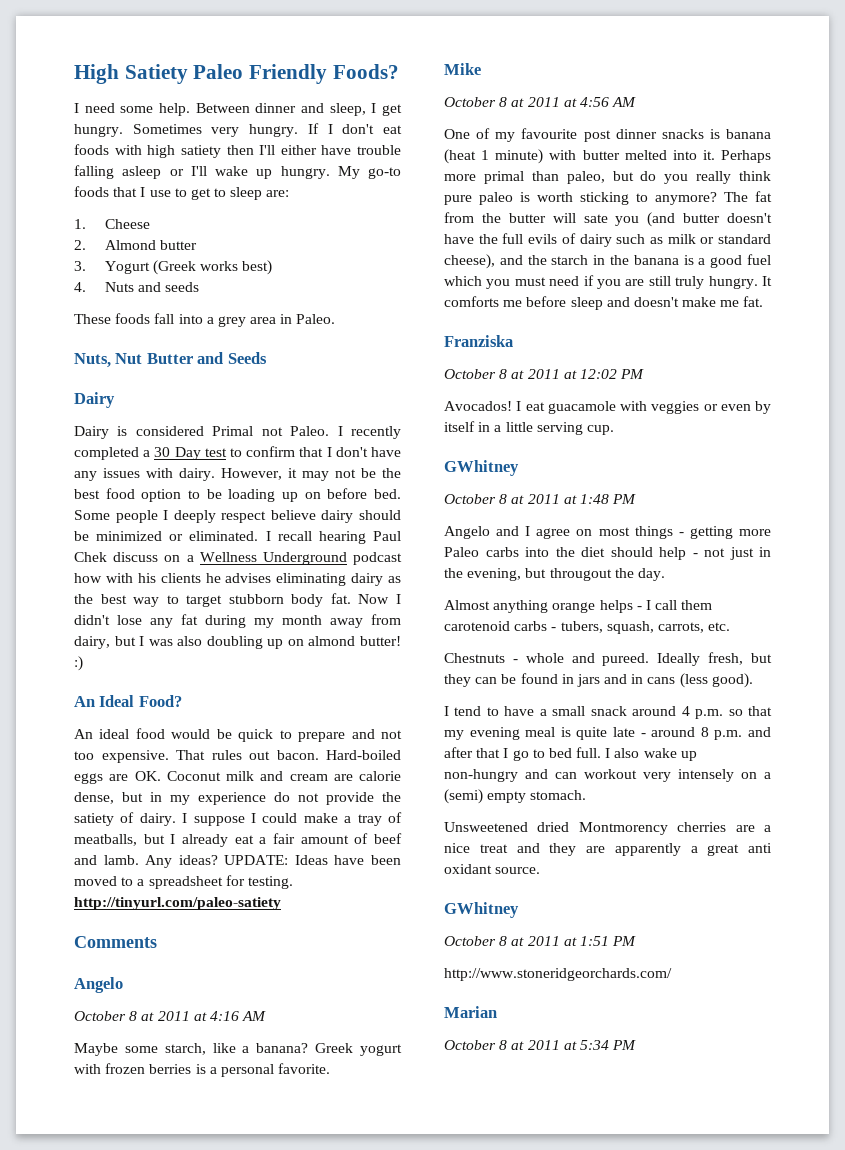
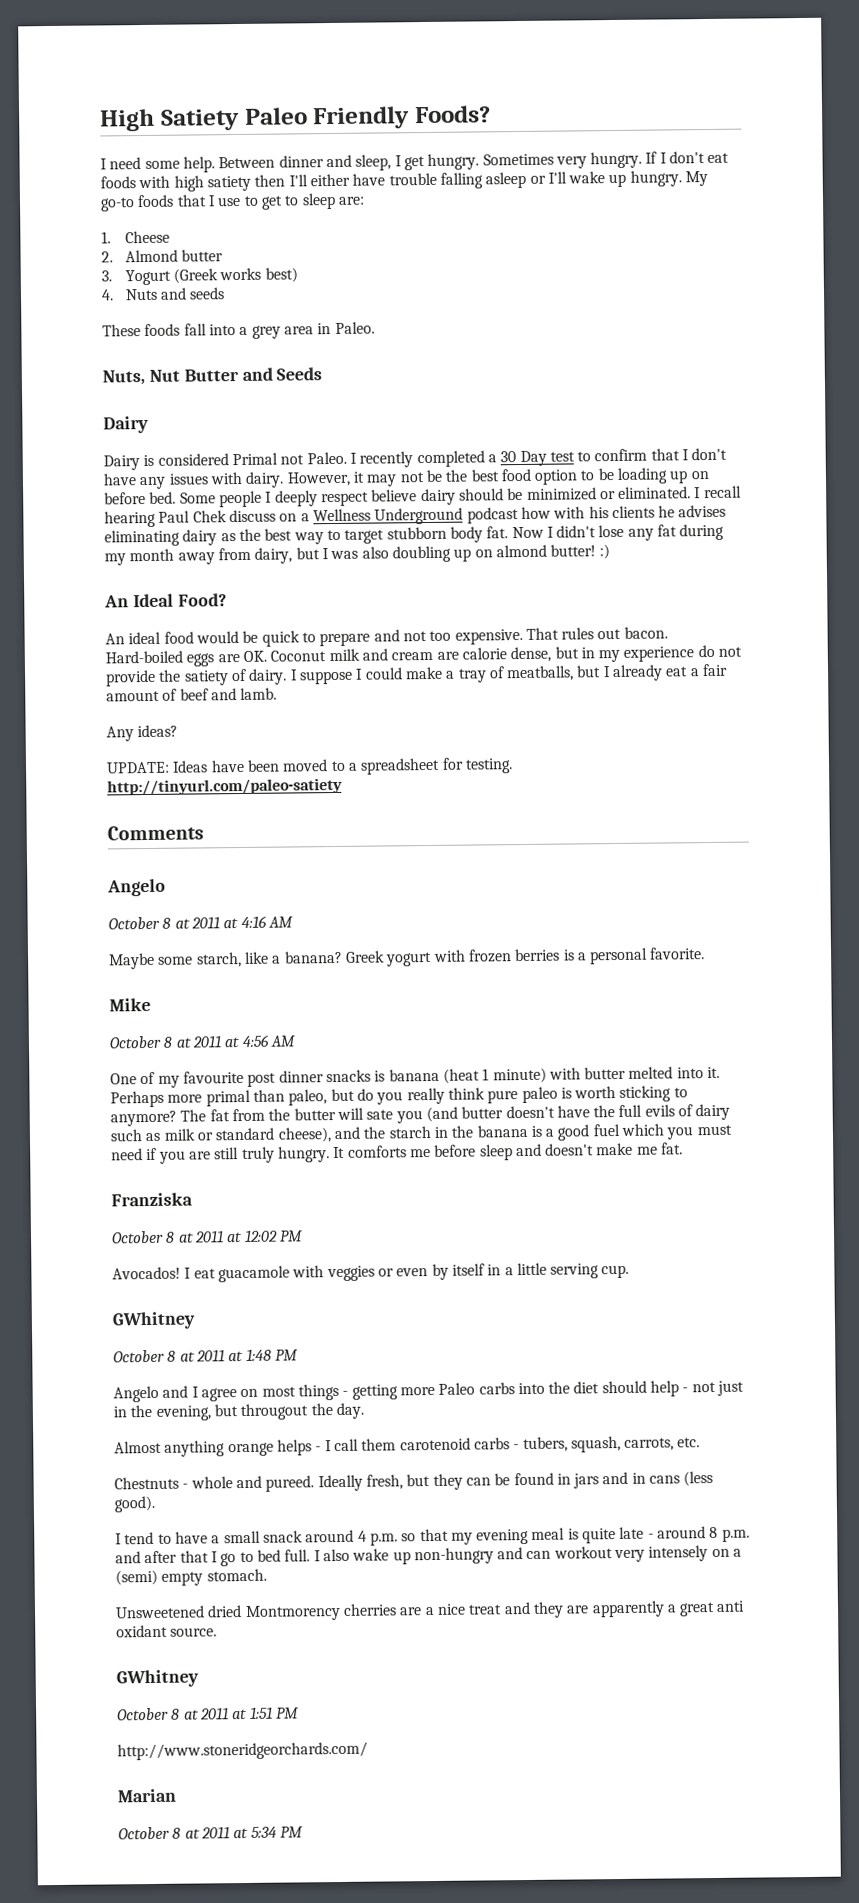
(139, 860) none -> (278, 693) //
(218, 860) none -> (179, 731) //

